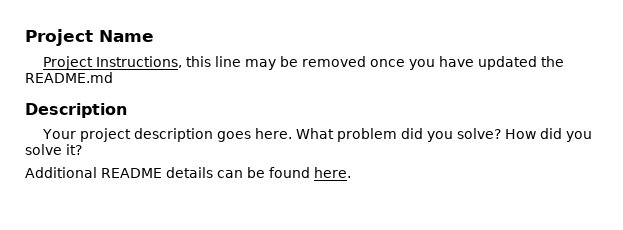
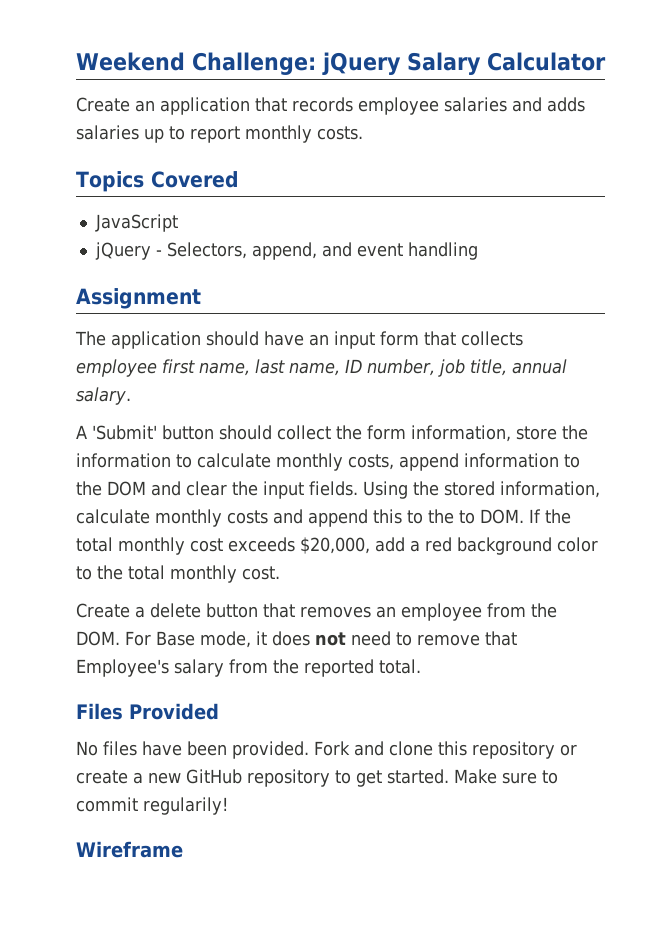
[25,29,154,46] [42,56,564,70] [25,72,113,83] [25,103,127,118] [41,128,592,142] [25,144,82,155] [25,167,351,178] Project Name // Project Instructions, this line may be removed once you have updated the README.md // Description // Your project description goes here. What problem did you solve? How did you solve it? // Additional README details can be found here. -> [76,52,606,75] [76,97,585,115] [76,125,363,143] [76,171,239,192] [94,214,178,232] [94,242,478,260] [76,288,201,309] [75,331,523,349] [76,359,567,377] [76,387,131,405] [76,425,588,442] [76,453,580,471] [76,481,600,499] [76,509,571,527] [76,537,598,555] [76,565,280,583] [76,603,557,621] [76,631,517,648] [76,659,421,677] [76,703,219,720] [76,741,577,759] [76,769,558,787] [76,797,228,815] [76,841,183,858] Weekend Challenge: jQuery Salary Calculator // Create an application that records employee salaries and adds salaries up to report monthly costs. // Topics Covered // JavaScript // jQuery - Selectors, append, and event handling // Assignment // The application should have an input form that collects employee first name, last name, ID number, job title, annual salary. // A 'Submit' button should collect the form information, store the information to calculate monthly costs, append information to the DOM and clear the input fields. Using the stored information, calculate monthly costs and append this to the to DOM. If the total monthly cost exceeds $20,000, add a red background color to the total monthly cost. // Create a delete button that removes an employee from the DOM. For Base mode, it does not need to remove that Employee's salary from the reported total. // Files Provided // No files have been provided. Fork and clone this repository or create a new GitHub repository to get started. Make sure to commit regularily! // Wireframe

